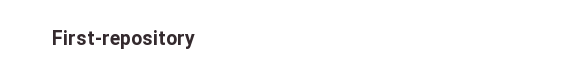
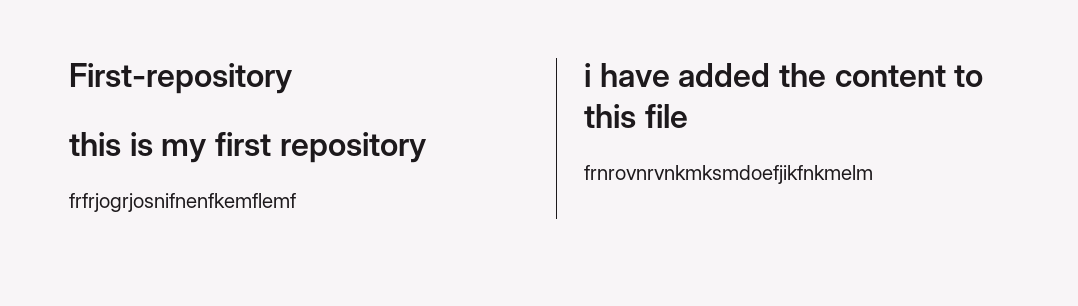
(195, 39) none -> [69,132,426,163] [69,193,296,212] [584,63,984,87] [584,104,688,128] [584,165,873,184] // this is my first repository // frfrjogrjosnifnenfkemflemf // i have added the content to this file // frnrovnrvnkmksmdoefjikfnkmelm

